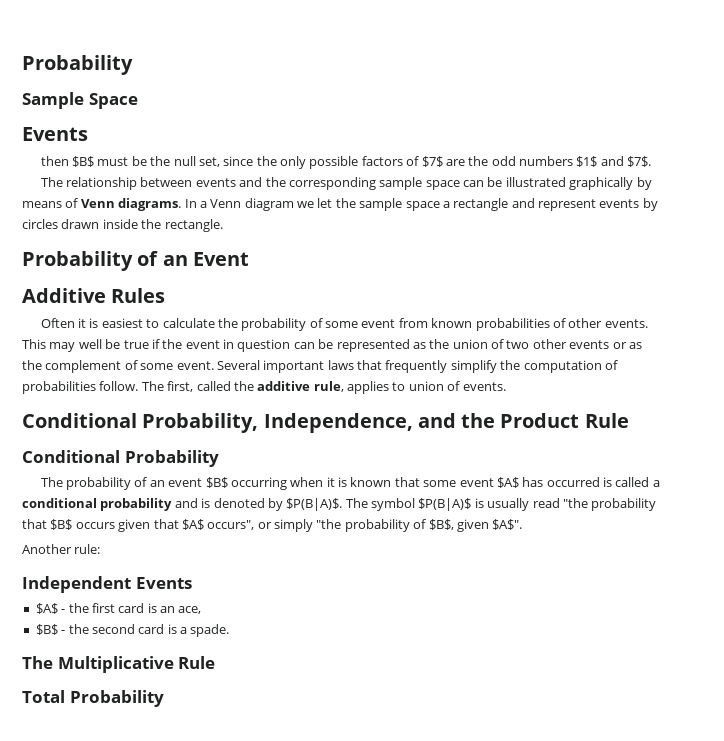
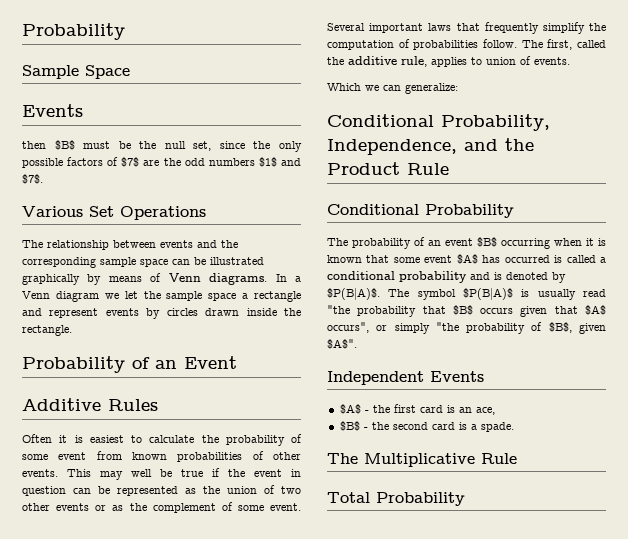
(652, 161) none -> [22,206,206,220] // Various Set Operations
(506, 386) none -> [327,83,458,94] // Which we can generalize:
[22,544,101,554] // Another rule: -> (357, 344) none

